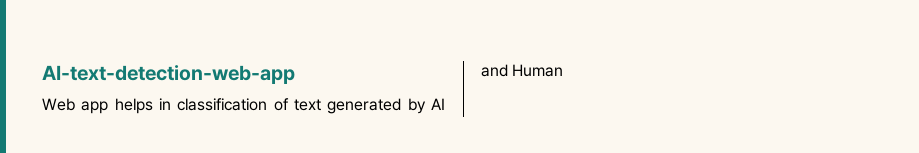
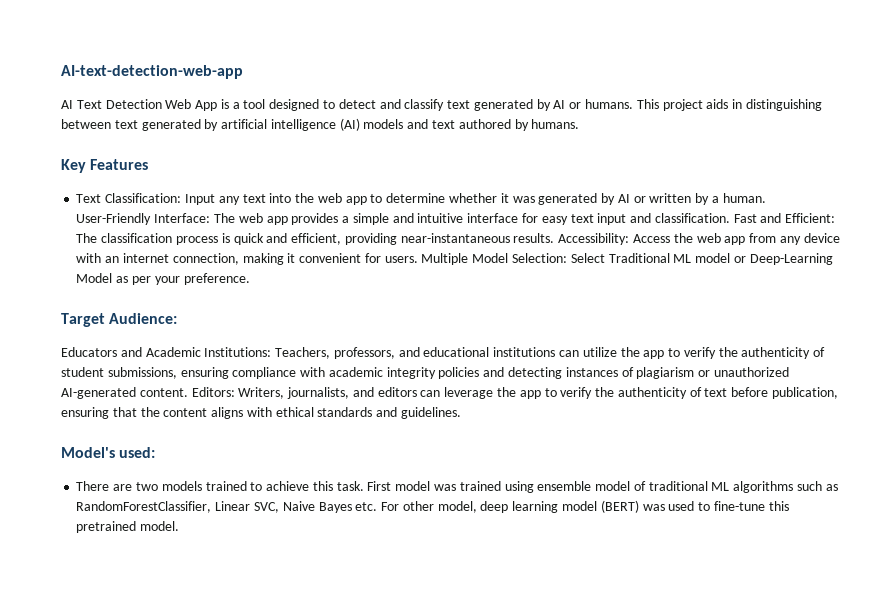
[42,98,445,114] [481,64,564,77] Web app helps in classification of text generated by AI and Human -> [61,99,822,111] [61,118,580,131] [61,159,149,173] [76,193,766,205] [76,213,836,225] [76,233,840,245] [76,253,833,265] [76,273,250,285] [61,313,178,327] [61,347,826,359] [61,367,789,379] [61,387,839,399] [61,407,462,419] [61,447,156,458] [76,481,838,493] [76,500,789,513] [76,521,180,533] AI Text Detection Web App is a tool designed to detect and classify text generated by AI or humans. This project aids in distinguishing between text generated by artificial intelligence (AI) models and text authored by humans. // Key Features // Text Classification: Input any text into the web app to determine whether it was generated by AI or written by a human. User-Friendly Interface: The web app provides a simple and intuitive interface for easy text input and classification. Fast and Efficient: The classification process is quick and efficient, providing near-instantaneous results. Accessibility: Access the web app from any device with an internet connection, making it convenient for users. Multiple Model Selection: Select Traditional ML model or Deep-Learning Model as per your preference. // Target Audience: // Educators and Academic Institutions: Teachers, professors, and educational institutions can utilize the app to verify the authenticity of student submissions, ensuring compliance with academic integrity policies and detecting instances of plagiarism or unauthorized AI-generated content. Editors: Writers, journalists, and editors can leverage the app to verify the authenticity of text before publication, ensuring that the content aligns with ethical standards and guidelines. // Model's used: // There are two models trained to achieve this task. First model was trained using ensemble model of traditional ML algorithms such as RandomForestClassifier, Linear SVC, Naive Bayes etc. For other model, deep learning model (BERT) was used to fine-tune this pretrained model.

